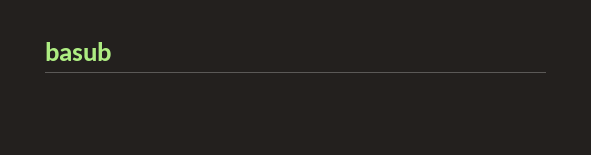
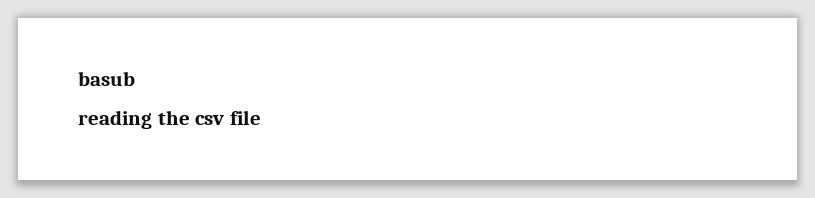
(111, 51) none -> [78,110,261,129] // reading the csv file

